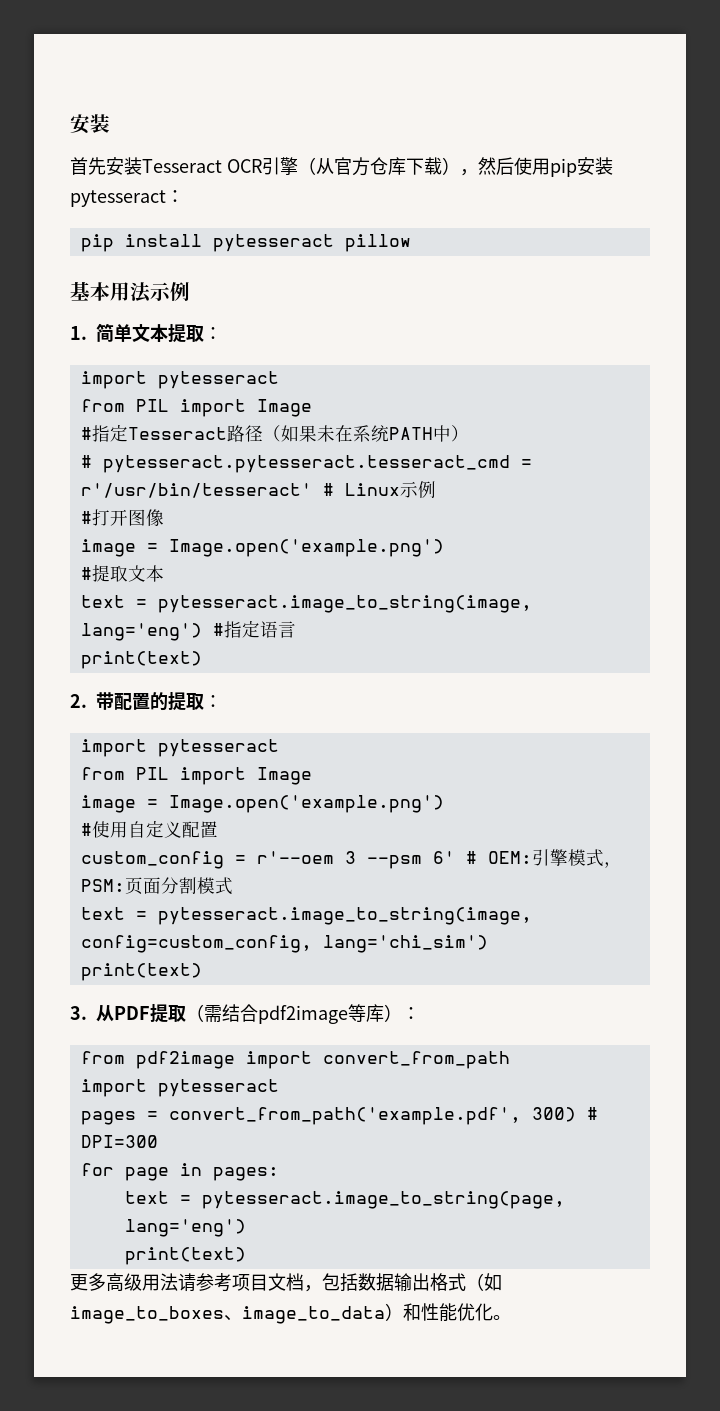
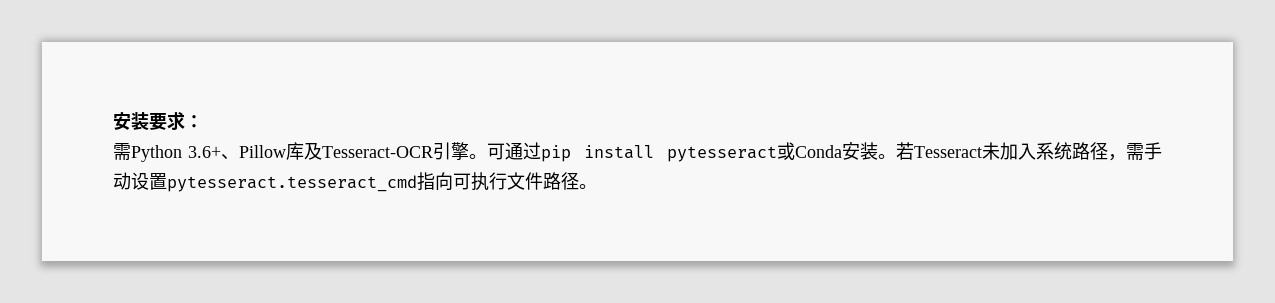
[70,114,110,134] [70,157,613,177] [70,190,184,207] [80,234,411,252] [70,281,190,303] [70,323,222,343] [80,371,279,389] [80,399,312,417] [80,424,469,442] [80,455,532,473] [80,481,436,498] [80,509,164,527] [80,539,444,557] [80,564,164,582] [80,595,532,613] [80,620,296,641] [80,651,202,669] [70,691,222,711] [80,739,279,757] [80,767,312,785] [80,795,444,813] [80,820,218,838] [80,849,622,869] [80,877,233,895] [80,907,532,925] [80,935,488,953] [80,963,202,981] [70,1003,420,1024] [80,1051,510,1069] [80,1079,279,1097] [80,1107,598,1125] [80,1135,158,1148] [80,1163,279,1181] [124,1191,565,1209] [124,1219,246,1237] [124,1247,246,1265] [70,1273,502,1292] [70,1303,493,1324] 安装 // 首先安装Tesseract OCR引擎（从官方仓库下载），然后使用pip安装pytesseract： // pip install pytesseract pillow // 基本用法示例 // 1.简单文本提取： // import pytesseract // from PIL import Image // #指定Tesseract路径（如果未在系统PATH中） // # pytesseract.pytesseract.tesseract_cmd = r'/usr/bin/tesseract' # Linux示例 // #打开图像 // image = Image.open('example.png') // #提取文本 // text = pytesseract.image_to_string(image, lang='eng') #指定语言 // print(text) // 2.带配置的提取： // import pytesseract // from PIL import Image // image = Image.open('example.png') // #使用自定义配置 // custom_config = r'--oem 3 --psm 6' # OEM:引擎模式，PSM:页面分割模式 // text = pytesseract.image_to_string(image, config=custom_config, lang='chi_sim') // print(text) // 3.从PDF提取（需结合pdf2image等库）： // from pdf2image import convert_from_path // import pytesseract // pages = convert_from_path('example.pdf', 300) # DPI=300 // for page in pages: // text = pytesseract.image_to_string(page, lang='eng') // print(text) // 更多高级用法请参考项目文档，包括数据输出格式（如image_to_boxes、image_to_data）和性能优化 -> [113,111,203,131] [113,142,1162,162] [113,172,579,192] 安装要求： // 需Python 3.6+、Pillow库及Tesseract-OCR引擎。可通过pip install pytesseract或Conda安装。若Tesseract未加入系统路径，需手动设置pytesseract.tesseract_cmd指向可执行文件路径

